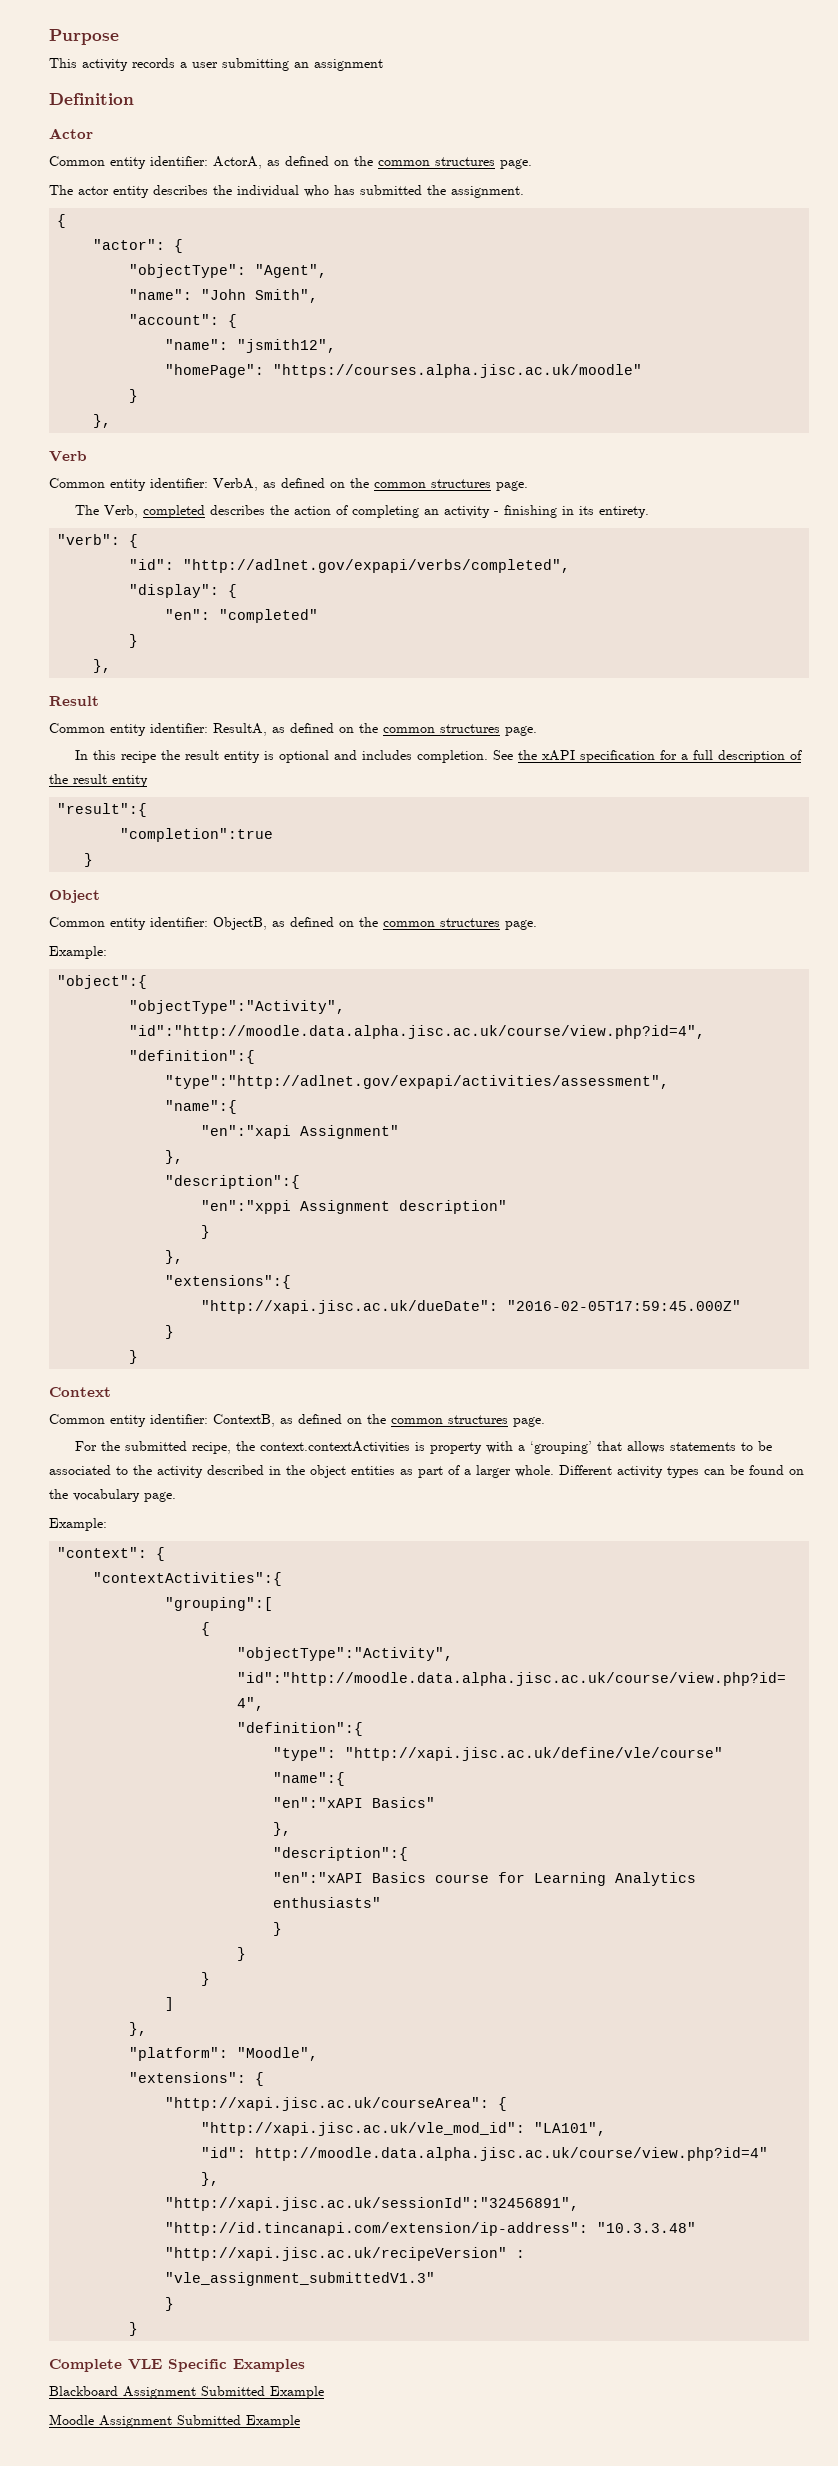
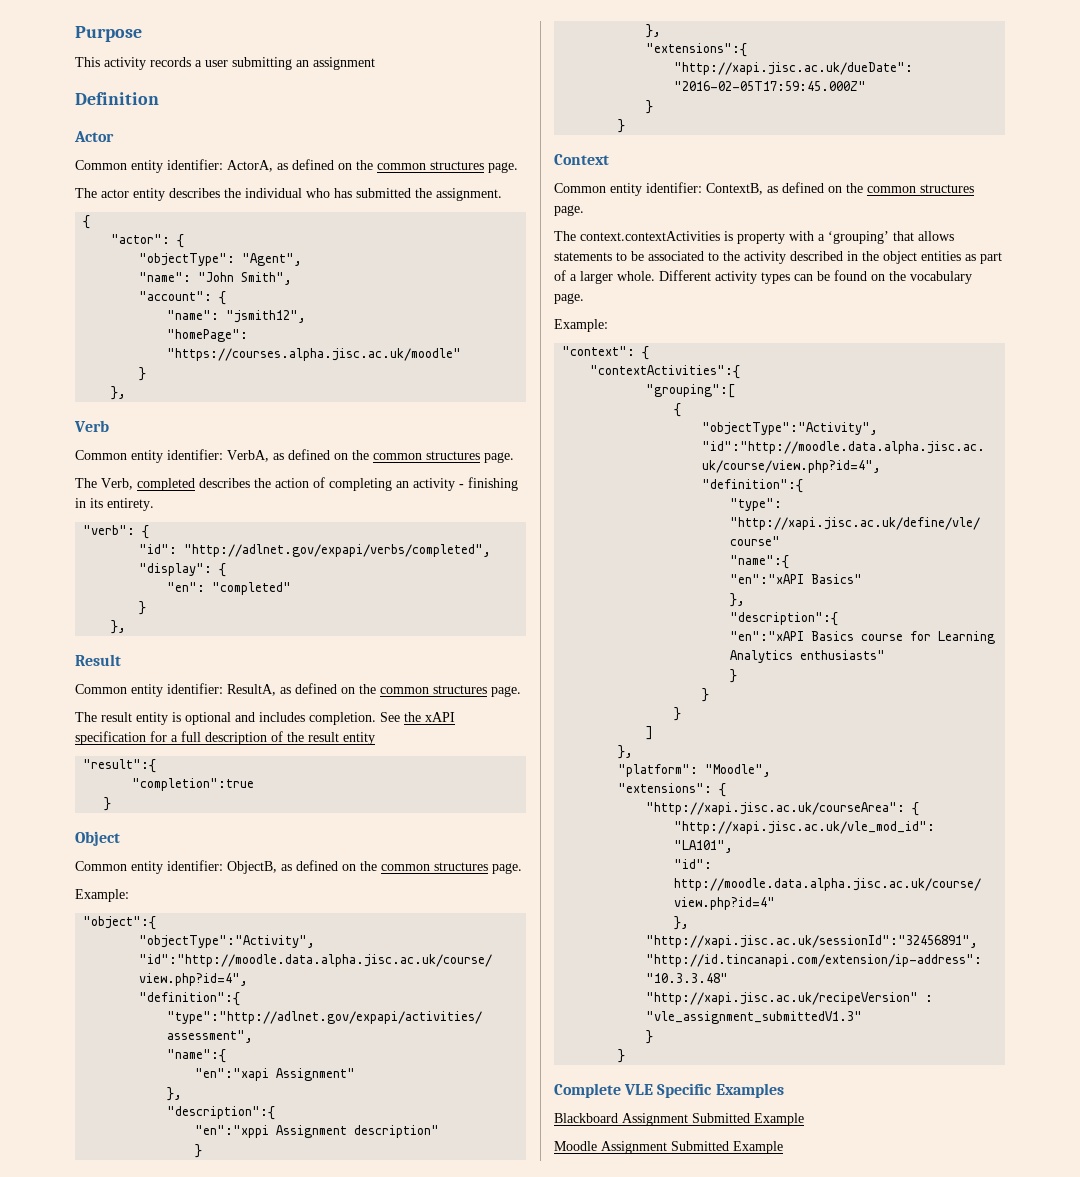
[75,750,181,763] In this recipe the -> [75,712,97,722] The
[75,1441,256,1454] For the submitted recipe, the -> [554,231,576,241] The

